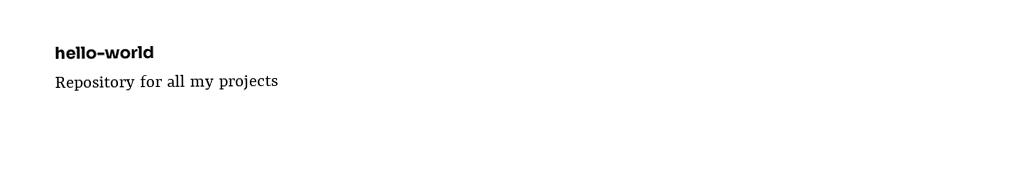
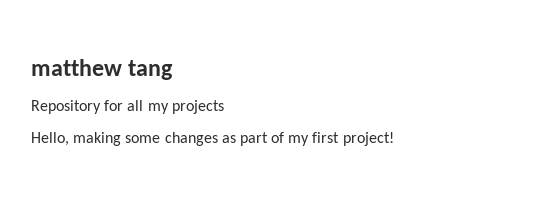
[54,45,155,60] hello-world -> [31,59,174,80] matthew tang
(278, 82) none -> [31,132,394,146] // Hello, making some changes as part of my first project!

